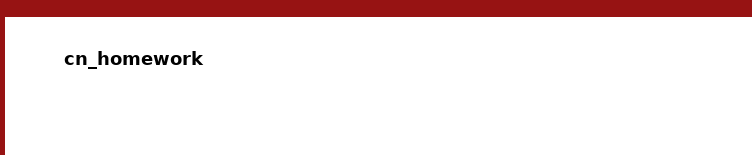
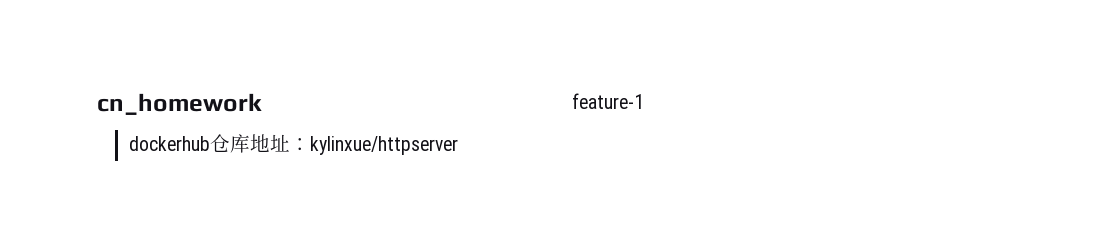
(204, 60) none -> [128,134,458,155] [572,93,644,109] // dockerhub仓库地址：kylinxue/httpserver // feature-1

